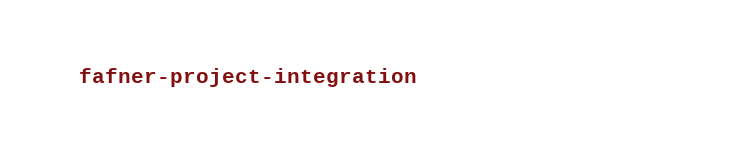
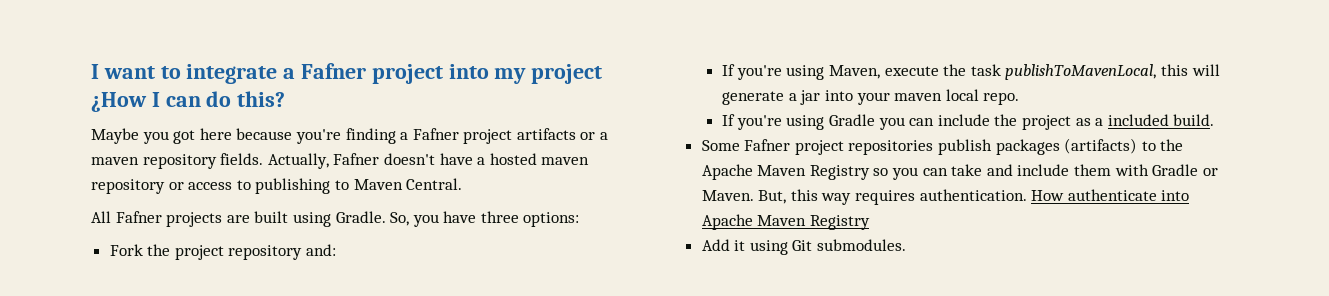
[79,68,417,87] fafner-project-integration -> [91,63,603,84] [91,91,286,112] [91,128,609,144] [91,153,590,169] [91,178,463,194] [91,211,580,227] [109,244,337,260] [722,64,1220,80] [722,89,1020,105] [722,114,1215,130] [701,138,1184,155] [701,164,1218,180] [701,189,1190,205] [701,214,870,230] [701,239,907,255] I want to integrate a Fafner project into my project ¿How I can do this? // Maybe you got here because you're finding a Fafner project artifacts or a maven repository fields. Actually, Fafner doesn't have a hosted maven repository or access to publishing to Maven Central. // All Fafner projects are built using Gradle. So, you have three options: // Fork the project repository and: // If you're using Maven, execute the task publishToMavenLocal, this will generate a jar into your maven local repo. // If you're using Gradle you can include the project as a included build. // Some Fafner project repositories publish packages (artifacts) to the Apache Maven Registry so you can take and include them with Gradle or Maven. But, this way requires authentication. How authenticate into Apache Maven Registry // Add it using Git submodules.

